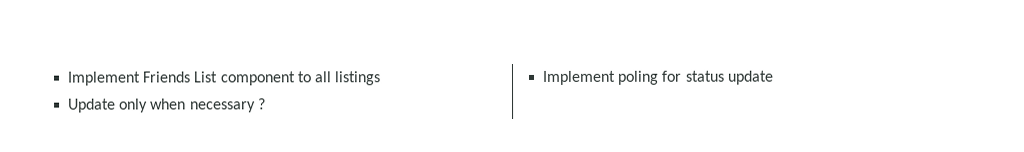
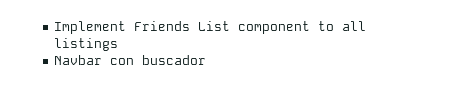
[68,98,266,113] [542,70,774,85] Update only when necessary ? // Implement poling for status update -> [54,55,207,65] Navbar con buscador

